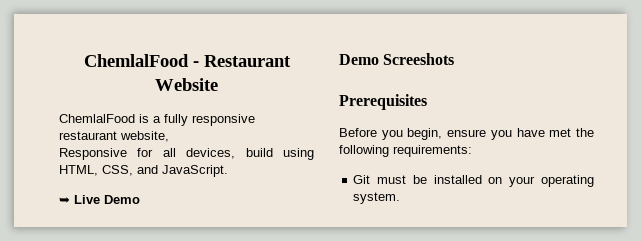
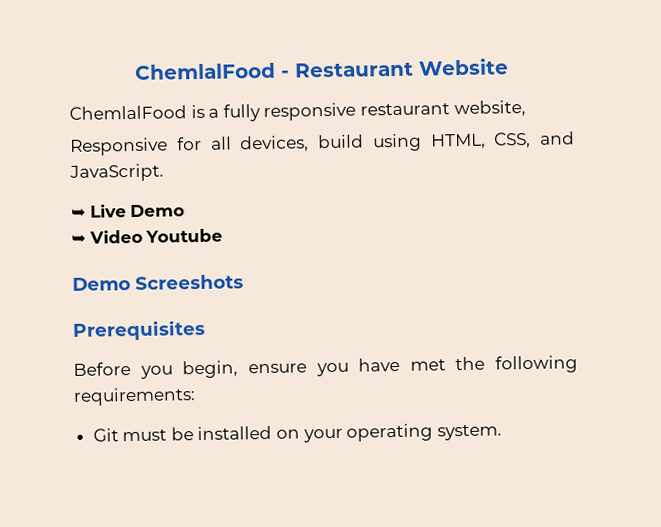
(140, 199) none -> [71,228,224,244] // ➥ Video Youtube

